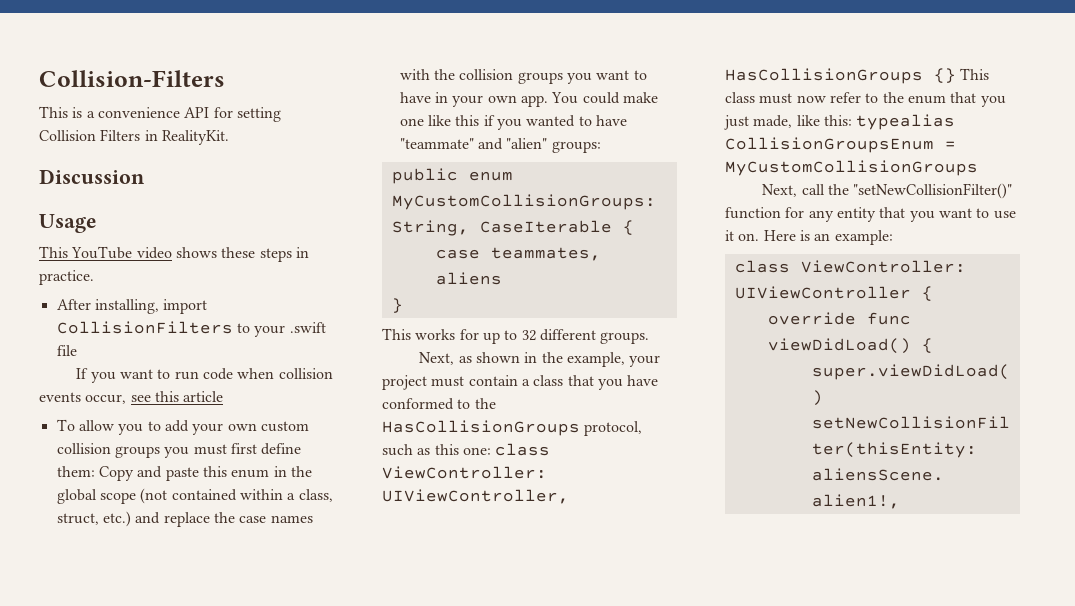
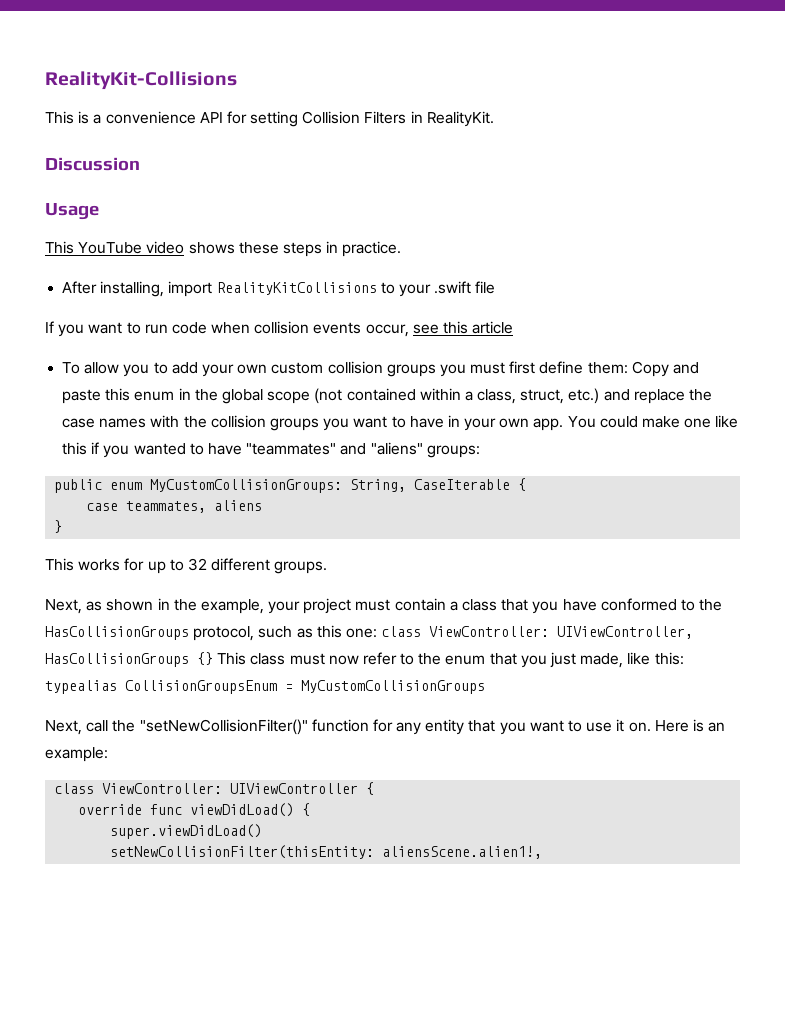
[39,70,225,87] Collision-Filters -> [45,71,237,90] RealityKit-Collisions
[56,321,233,334] CollisionFilters -> [216,282,377,295] RealityKitCollisions
[399,138,548,150] "teammate" and "alien" -> [246,442,423,455] "teammates" and "aliens"

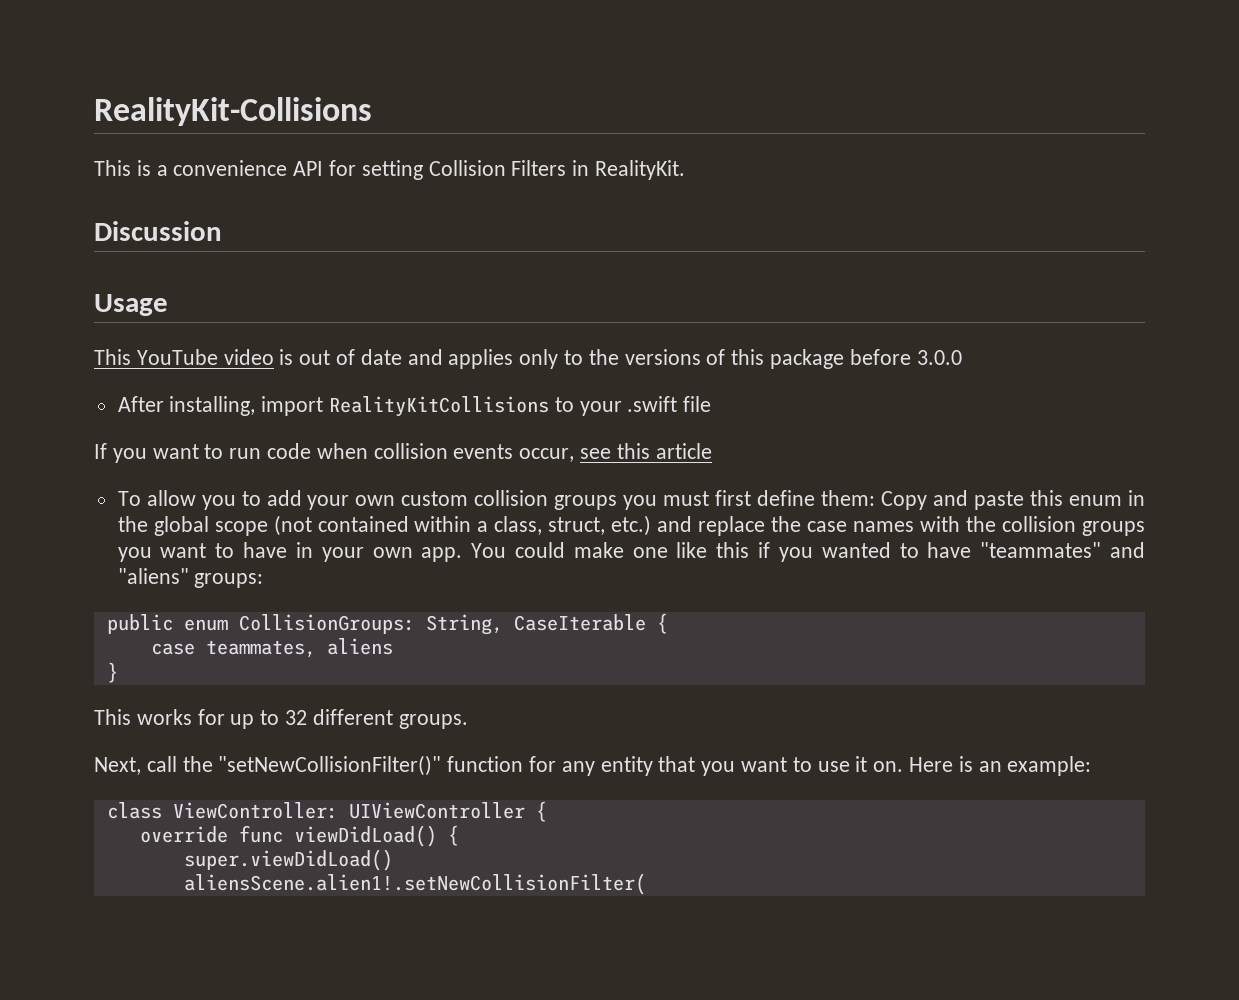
[188,241,402,257] shows these steps in practice. -> [279,349,962,369] is out of date and applies only to the versions of this package before 3.0.0
[150,479,343,493] MyCustomCollisionGroups: -> [238,614,415,634] CollisionGroups:
[45,598,723,614] [45,625,694,641] [45,652,684,668] [45,680,485,694] // Next, as shown in the example, your project must contain a class that you have conformed to the HasCollisionGroups protocol, such as this one: class ViewController: UIViewController, HasCollisionGroups {} This class must now refer to the enum that you just made, like this: typealias CollisionGroupsEnum = MyCustomCollisionGroups -> (468, 721) none
[110,845,543,859] setNewCollisionFilter(thisEntity: aliensScene.alien1!, -> [183,873,646,895] aliensScene.alien1!.setNewCollisionFilter(

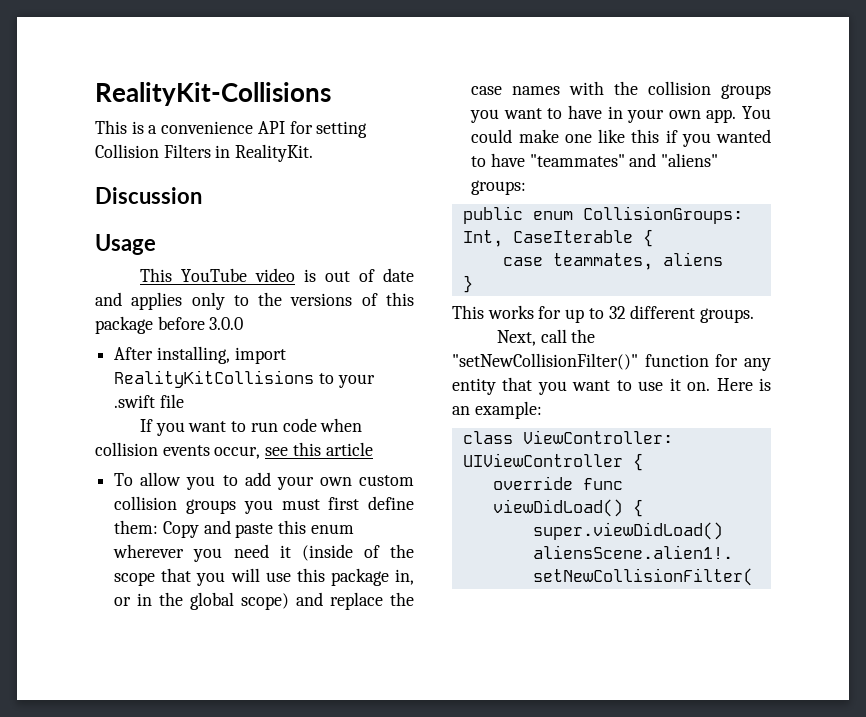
[1127,490,1145,506] [117,515,652,536] in the global scope (not contained within a class, struct, etc.) -> [113,544,414,562] [114,568,414,586] [114,592,290,610] wherever you need it (inside of the scope that you will use this package in, or in the global scope)
[425,614,503,635] String, -> [462,230,503,247] Int,

